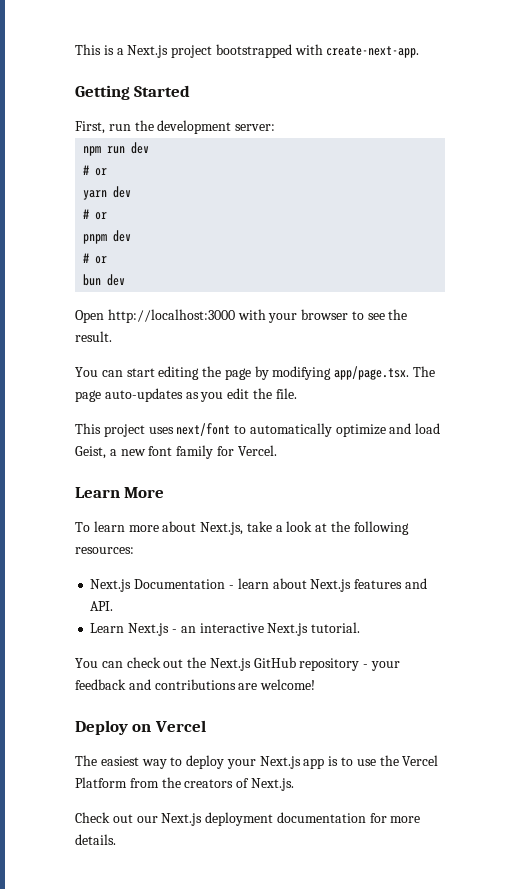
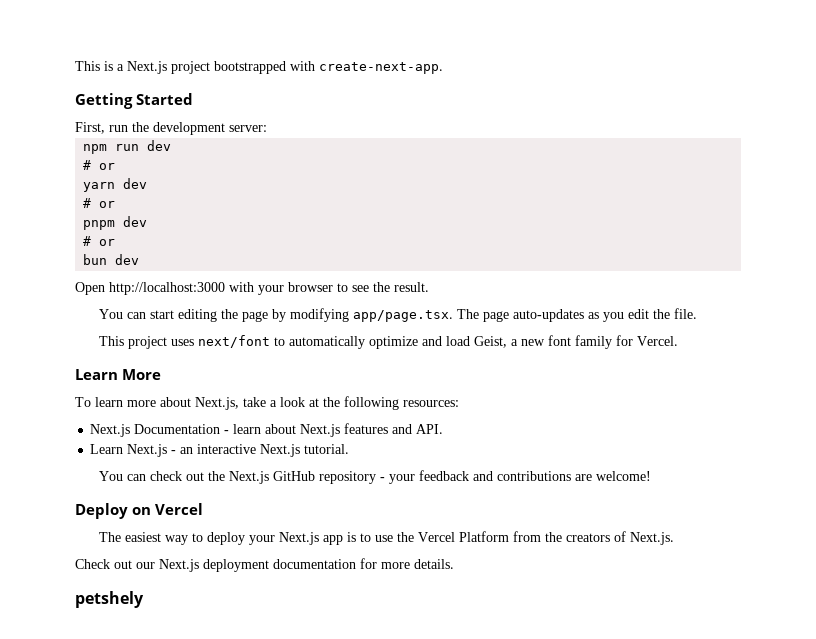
(116, 839) none -> [75,591,144,608] // petshely

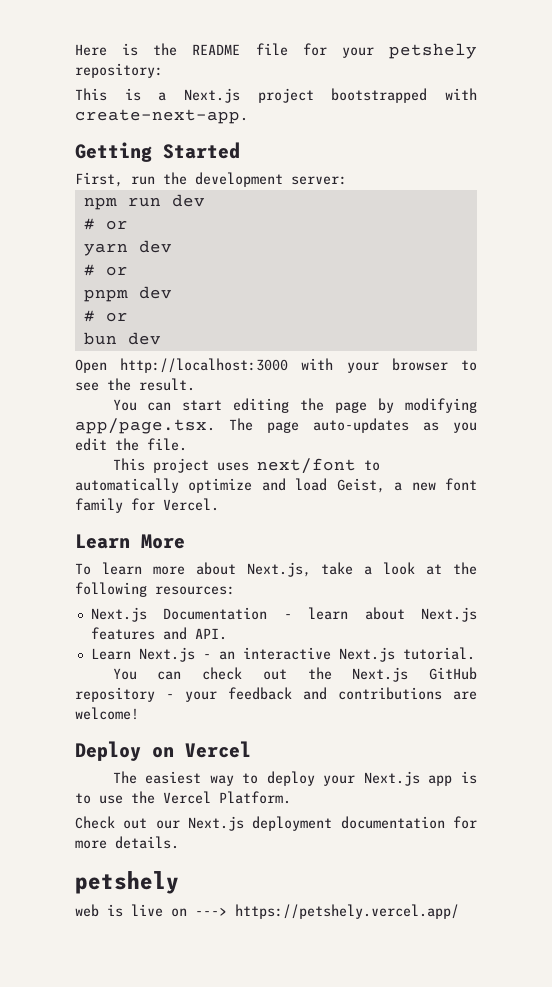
(75, 66) none -> [75,43,477,59] [75,63,163,78] Here is the README file for your petshely repository: //
[458,531,674,545] Platform from the creators of Next.js. -> [219,791,291,804] Platform.
(144, 599) none -> [75,904,459,919] // web is live on ---> https://petshely.vercel.app/

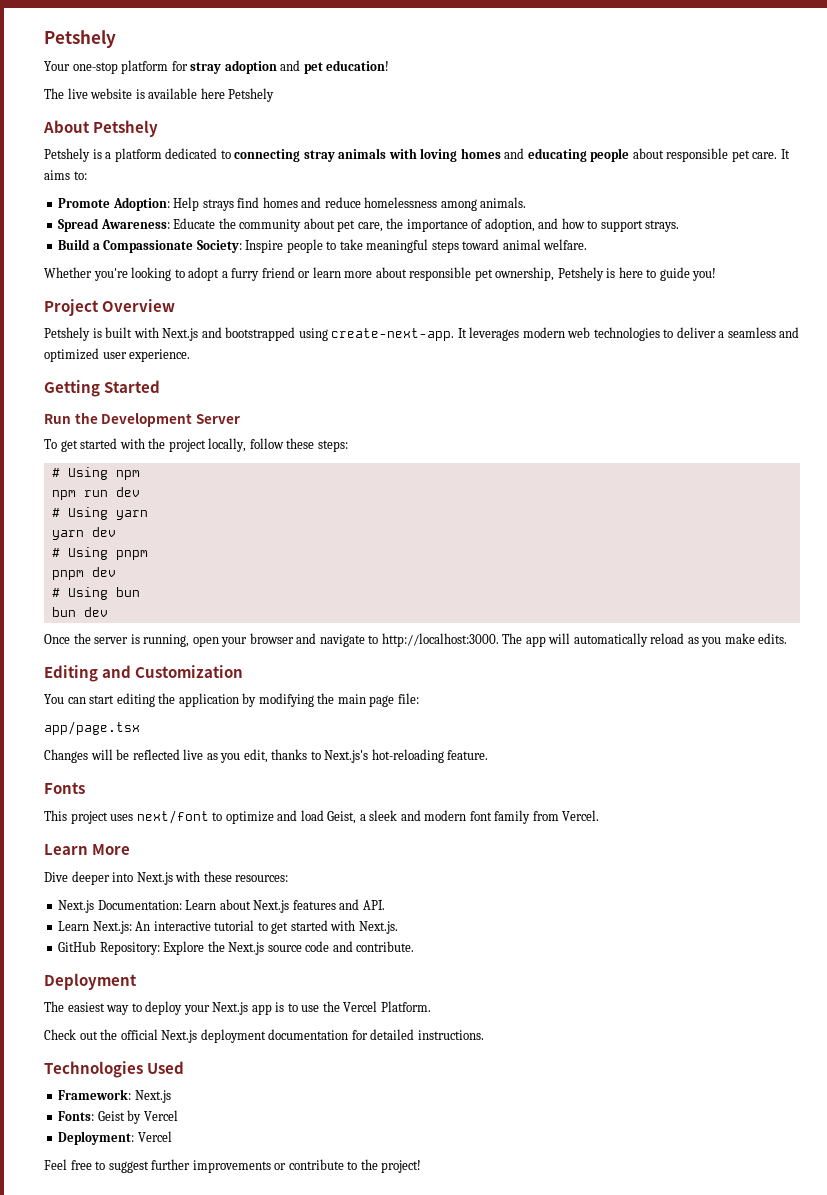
[75,43,477,59] [75,63,163,78] [75,88,477,103] [75,109,248,124] [75,142,240,162] [75,172,347,187] Here is the README file for your petshely repository: // This is a Next.js project bootstrapped with create-next-app. // Getting Started // First, run the development server: -> [44,30,116,48] [44,60,390,74] [44,88,275,102] [43,120,159,137] [44,148,790,162] [44,170,87,180] [58,197,527,211] [58,218,680,232] [58,239,588,253] [44,267,717,281] [44,299,176,316] [44,327,800,341] [44,348,191,362] [44,380,161,397] [44,412,240,427] [44,438,348,452] [51,467,140,480] Petshely // Your one-stop platform for stray adoption and pet education! // The live website is available here Petshely // About Petshely // Petshely is a platform dedicated to connecting stray animals with loving homes and educating people about responsible pet care. It aims to: // Promote Adoption: Help strays find homes and reduce homelessness among animals. // Spread Awareness: Educate the community about pet care, the importance of adoption, and how to support strays. // Build a Compassionate Society: Inspire people to take meaningful steps toward animal welfare. // Whether you're looking to adopt a furry friend or learn more about responsible pet ownership, Petshely is here to guide you! // Project Overview // Petshely is built with Next.js and bootstrapped using create-next-app. It leverages modern web technologies to deliver a seamless and optimized user experience. // Getting Started // Run the Development Server // To get started with the project locally, follow these steps: // # Using npm
[105,220,128,230] or -> [67,507,148,520] Using yarn
[105,266,128,276] or -> [67,547,148,560] Using pnpm
[105,312,128,322] or -> [67,587,140,600] Using bun
[75,358,477,373] [75,378,195,391] Open http://localhost:3000 with your browser to see the result. -> [44,633,788,647] [44,665,244,682] Once the server is running, open your browser and navigate to http://localhost:3000. The app will automatically reload as you make edits. // Editing and Customization
[335,401,368,413] page -> [178,693,239,707] application
[75,418,477,434] [75,438,187,451] app/page.tsx. The page auto-updates as you edit the file. -> [317,693,419,707] [44,721,140,735] [44,749,489,763] [44,782,85,794] the main page file: // app/page.tsx // Changes will be reflected live as you edit, thanks to Next.js's hot-reloading feature. // Fonts
[75,478,179,493] automatically -> (223, 816) none
[411,482,436,491] new -> [369,810,467,821] sleek and modern
[131,498,155,511] for -> [532,811,559,821] from
[75,562,478,577] [75,582,147,597] To learn more about Next.js, take a look at the following -> [44,871,232,885] Dive deeper into Next.js with these
[163,607,349,620] Documentation - learn -> [97,900,217,910] Documentation: Learn
[138,647,475,662] [112,667,477,682] [75,687,477,702] [75,707,139,720] [75,741,251,761] Next.js - an interactive Next.js tutorial. // You can check out the Next.js GitHub repository - your feedback and contributions are welcome! // Deploy on Vercel -> [92,920,398,934] [58,941,415,955] [44,973,137,990] Next.js: An interactive tutorial to get started with Next.js. // GitHub Repository: Explore the Next.js source code and contribute. // Deployment
[155,820,180,829] our -> [100,1029,158,1040] the official
[75,836,179,849] [75,871,179,894] [75,904,459,919] more details. // petshely // web is live on ---> https://petshely.vercel.app/ -> [370,1029,484,1040] [44,1061,185,1078] [58,1089,171,1103] [58,1110,178,1124] [58,1131,172,1145] [44,1159,422,1173] detailed instructions. // Technologies Used // Framework: Next.js // Fonts: Geist by Vercel // Deployment: Vercel // Feel free to suggest further improvements or contribute to the project!

